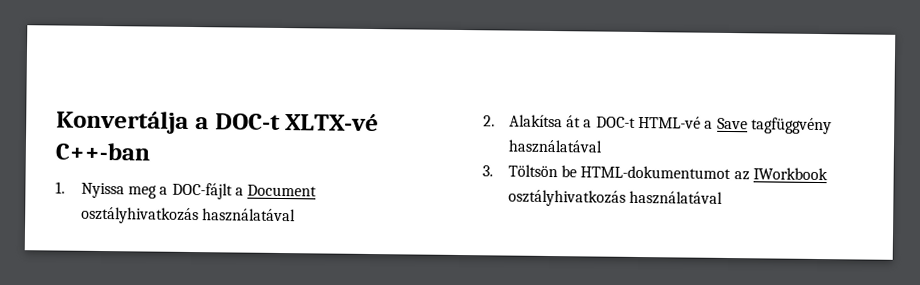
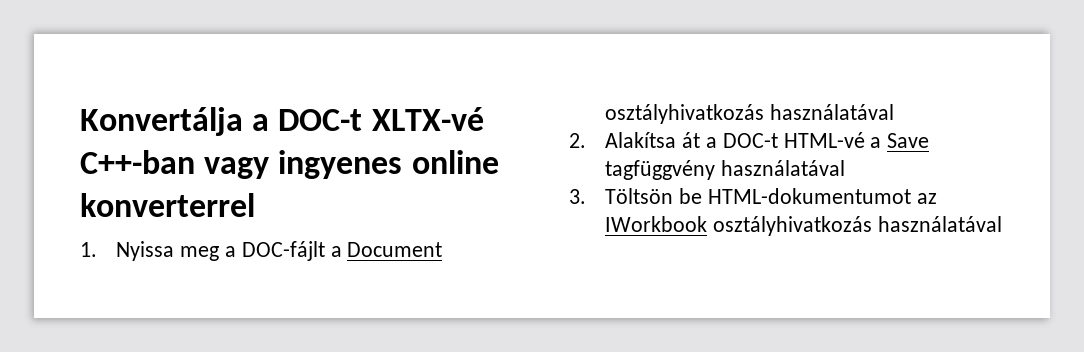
(150, 151) none -> [204,150,499,179] [80,193,255,217] vagy ingyenes online konverterrel

